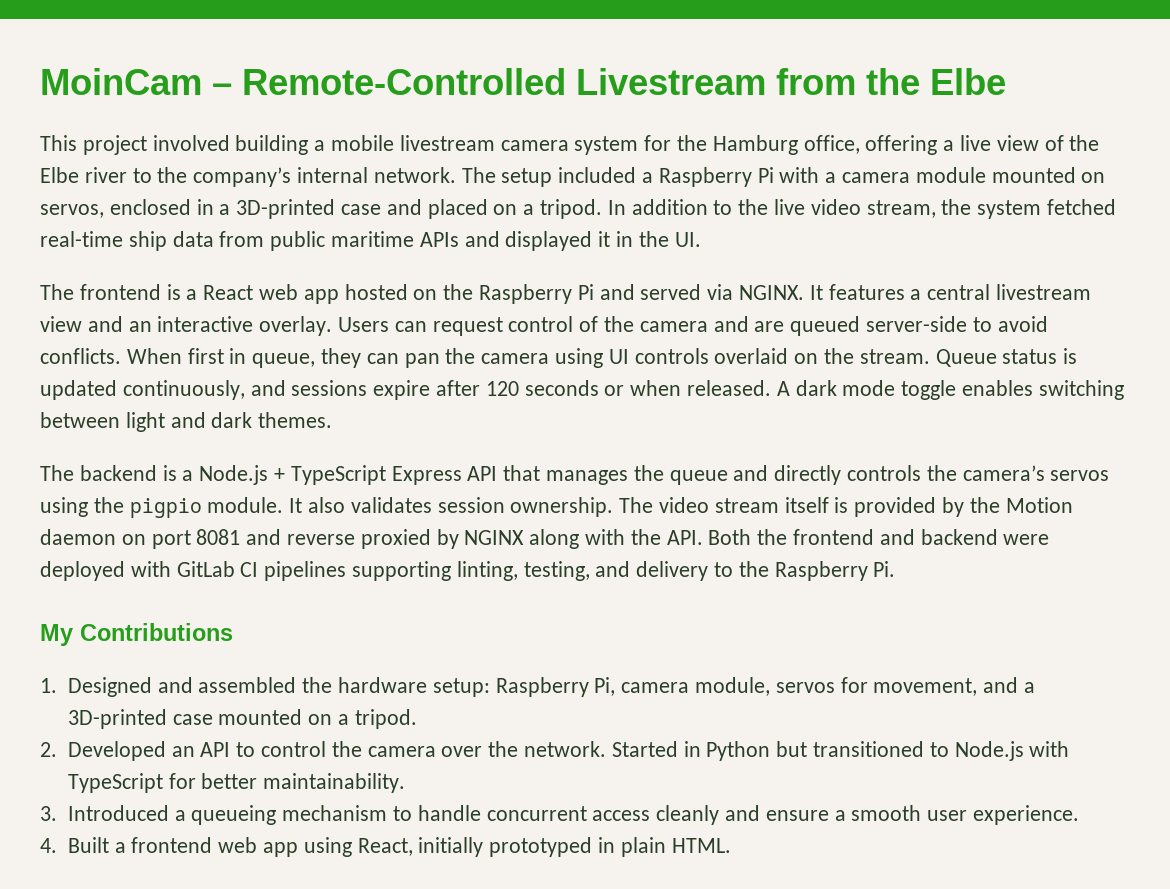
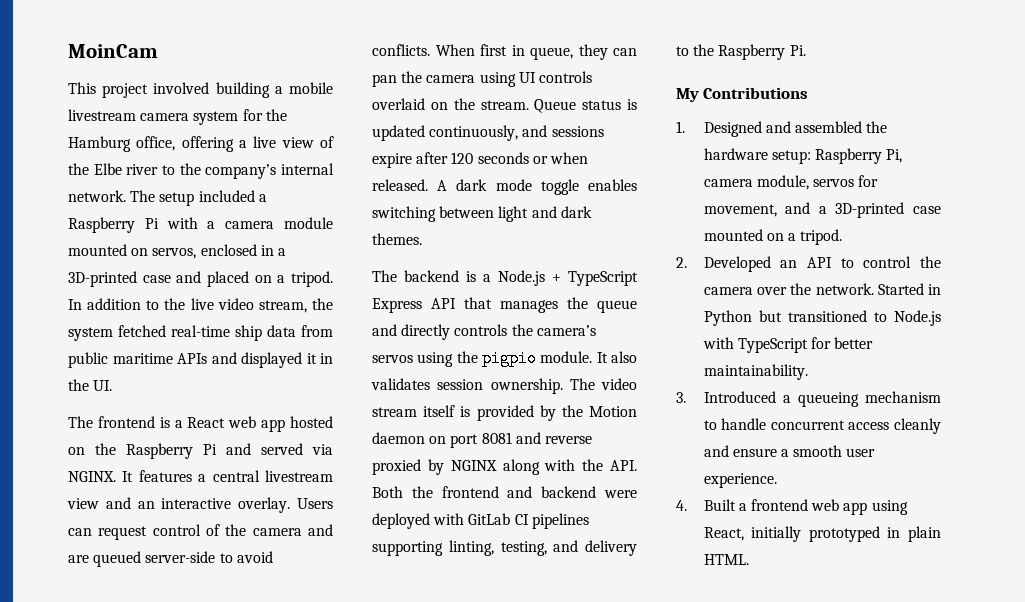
[212,68,1006,95] – Remote-Controlled Livestream from the Elbe -> (158, 51) none

